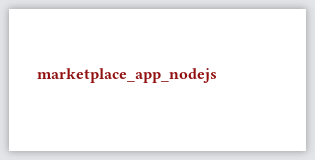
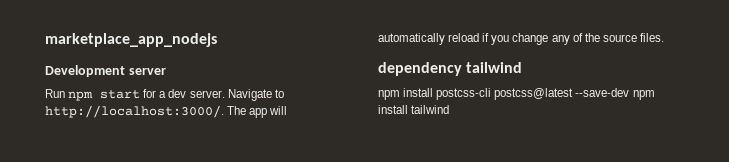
(217, 75) none -> [45,65,166,77] [45,89,284,101] [45,105,288,118] [378,33,664,45] [378,62,523,76] [378,88,655,100] [378,105,450,114] // Development server // Run npm start for a dev server. Navigate to http://localhost:3000/. The app will automatically reload if you change any of the source files. // dependency tailwind // npm install postcss-cli postcss@latest --save-dev npm install tailwind

